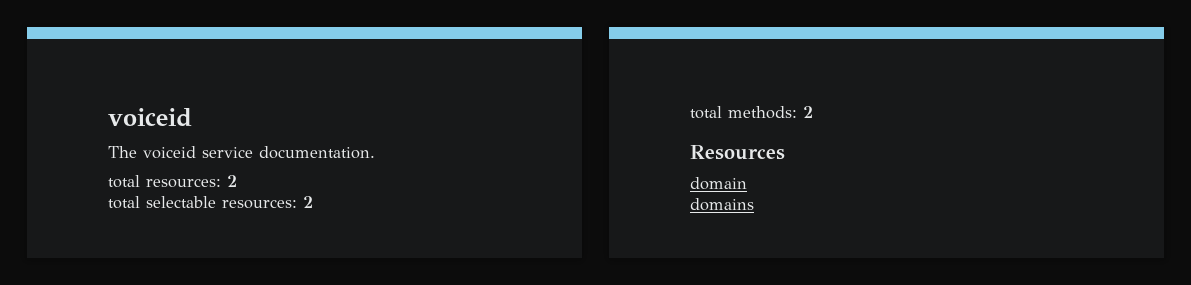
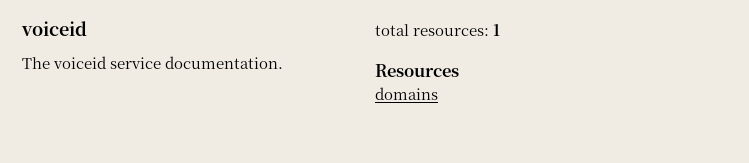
[227,175,237,187] [108,196,313,209] [690,106,813,119] 2 // total selectable resources: 2 // total methods: 2 -> [493,24,501,36] 1
[690,177,747,190] // domain -> (459, 70) none

